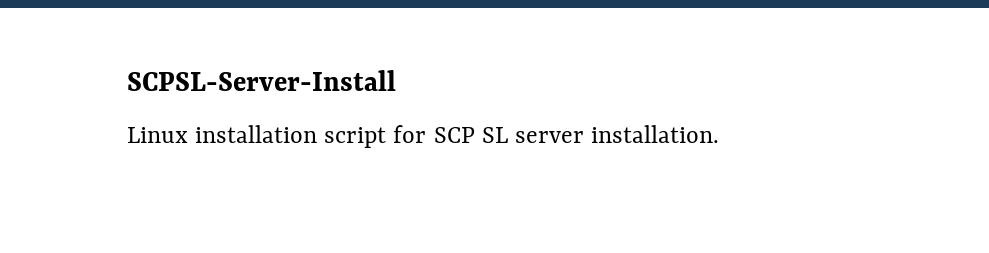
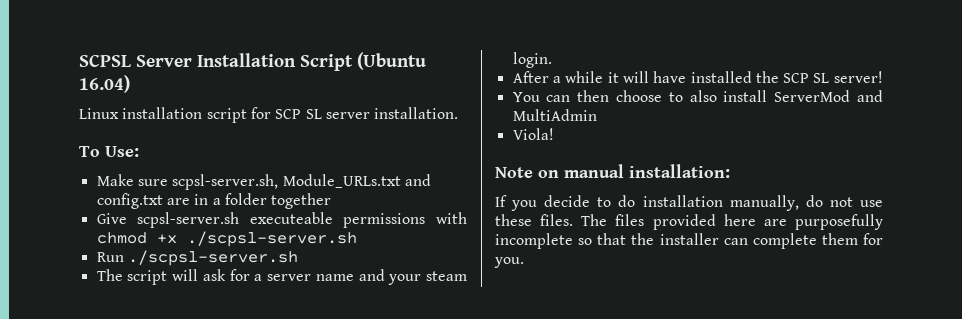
[127,70,396,91] SCPSL-Server-Install -> [79,52,426,71] [79,75,130,93] SCPSL Server Installation Script (Ubuntu 16.04)
(720, 134) none -> [79,146,139,157] [96,174,431,190] [96,193,332,209] [96,212,467,228] [96,231,357,247] [96,250,298,266] [96,269,468,285] [512,52,552,68] [512,71,883,83] [512,90,883,102] [512,109,597,121] [512,128,554,140] [495,164,730,178] [495,195,883,211] [495,214,883,230] [495,233,883,249] [494,257,524,268] // To Use: // Make sure scpsl-server.sh, Module_URLs.txt and config.txt are in a folder together // Give scpsl-server.sh executeable permissions with chmod +x ./scpsl-server.sh // Run ./scpsl-server.sh // The script will ask for a server name and your steam login. // After a while it will have installed the SCP SL server! // You can then choose to also install ServerMod and MultiAdmin // Viola! // Note on manual installation: // If you decide to do installation manually, do not use these files. The files provided here are purposefully incomplete so that the installer can complete them for you.

